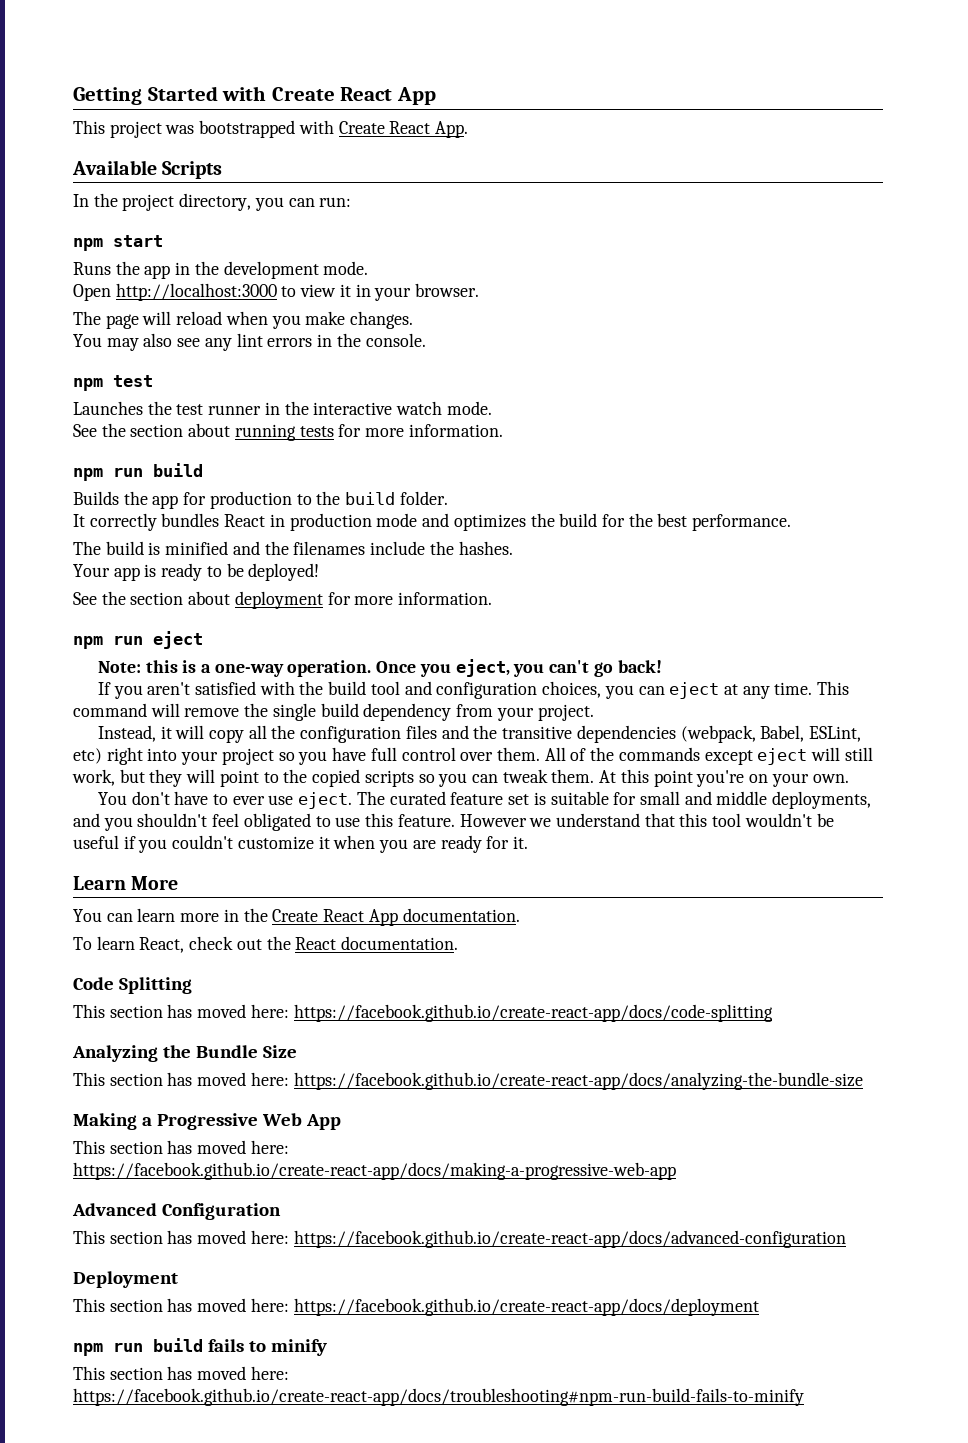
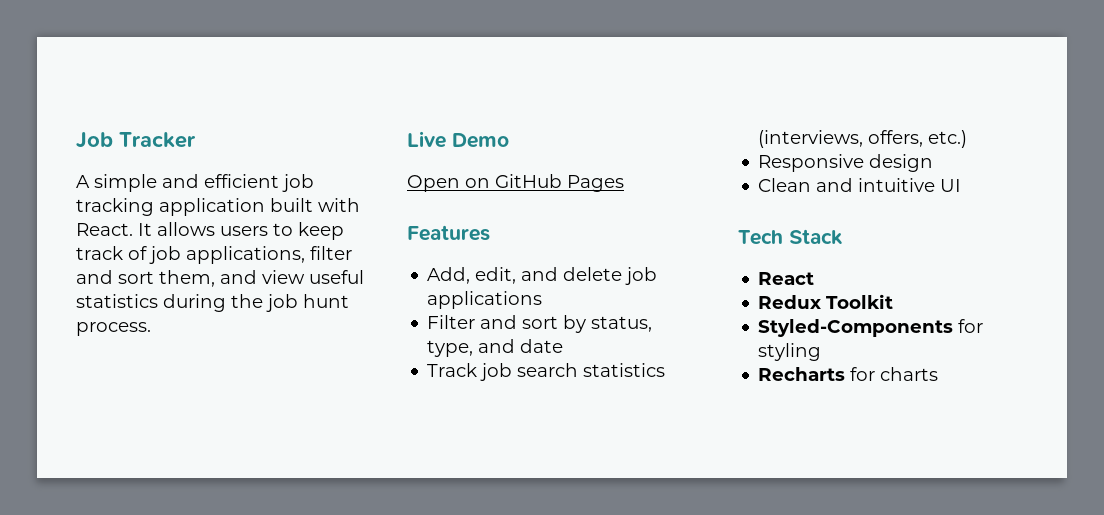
[73,86,436,105] [73,120,469,138] [72,160,223,179] [73,193,352,211] [73,235,163,251] [73,261,369,279] [73,283,480,301] [73,311,414,329] [73,333,426,351] [73,375,153,391] [73,401,492,415] [73,423,503,441] [73,463,203,481] [73,491,448,509] [73,513,792,531] [73,541,513,555] [73,563,320,581] [73,591,493,609] [73,631,203,649] [97,659,662,677] [97,681,850,699] [73,703,594,721] [97,725,861,743] [73,747,873,765] [72,769,849,787] [97,791,872,809] [73,813,834,831] [73,835,528,853] [73,876,179,890] [73,908,520,926] [73,936,459,953] [73,977,192,994] [73,1004,773,1022] [72,1045,297,1062] [73,1072,863,1090] [73,1113,341,1130] [73,1140,289,1154] [73,1162,676,1180] [72,1203,281,1220] [73,1230,846,1248] [73,1271,178,1288] [73,1298,759,1316] [73,1338,327,1356] [73,1366,289,1380] [73,1388,804,1406] Getting Started with Create React App // This project was bootstrapped with Create React App. // Available Scripts // In the project directory, you can run: // npm start // Runs the app in the development mode. // Open http://localhost:3000 to view it in your browser. // The page will reload when you make changes. // You may also see any lint errors in the console. // npm test // Launches the test runner in the interactive watch mode. // See the section about running tests for more information. // npm run build // Builds the app for production to the build folder. // It correctly bundles React in production mode and optimizes the build for the best performance. // The build is minified and the filenames include the hashes. // Your app is ready to be deployed! // See the section about deployment for more information. // npm run eject // Note: this is a one-way operation. Once you eject, you can't go back! // If you aren't satisfied with the build tool and configuration choices, you can eject at any time. This command will remove the single build dependency from your project. // Instead, it will copy all the configuration files and the transitive dependencies (webpack, Babel, ESLint, etc) right into your project so you have full control over them. All of the commands except eject will still work, but they will point to the copied scripts so you can tweak them. At this point you're on your own. // You don't have to ever use eject. The curated feature set is suitable for small and middle deployments, and you shouldn't feel obligated to use this feature. However we understand that this tool wouldn't be useful if you couldn't customize it when you are ready for it. // Learn More // You can learn more in the Create React App documentation. // To learn React, check out the React documentation. // Code Splitting // This section has moved here: https://facebook.github.io/create-react-app/docs/code-splitting // Analyzing the Bundle Size // This section has moved here: https://facebook.github.io/create-react-app/docs/analyzing-the-bundle-size // Making a Progressive Web App // This section has moved here: https://facebook.github.io/create-react-app/docs/making-a-progressive-web-app // Advanced Configuration // This section has moved here: https://facebook.github.io/create-react-app/docs/advanced-configuration // Deployment // This section has moved here: https://facebook.github.io/create-react-app/docs/deployment // npm run build fails to minify // This section has moved here: https://facebook.github.io/create-react-app/docs/troubleshooting#npm-run-build-fails-to-minify -> [76,132,196,149] [76,174,314,192] [76,198,360,216] [76,222,344,240] [76,246,352,264] [76,270,364,287] [76,294,349,312] [76,322,151,336] [407,131,509,148] [407,174,624,192] [407,225,490,241] [427,267,658,285] [427,291,543,309] [427,315,653,333] [427,339,564,357] [427,363,666,381] [758,130,968,148] [758,154,934,172] [758,178,962,192] [738,229,843,245] [758,272,815,285] [758,294,894,309] [758,319,984,337] [758,343,822,361] [758,367,939,381] Job Tracker // A simple and efficient job tracking application built with React. It allows users to keep track of job applications, filter and sort them, and view useful statistics during the job hunt process. // Live Demo // Open on GitHub Pages // Features // Add, edit, and delete job applications // Filter and sort by status, type, and date // Track job search statistics (interviews, offers, etc.) // Responsive design // Clean and intuitive UI // Tech Stack // React // Redux Toolkit // Styled-Components for styling // Recharts for charts

